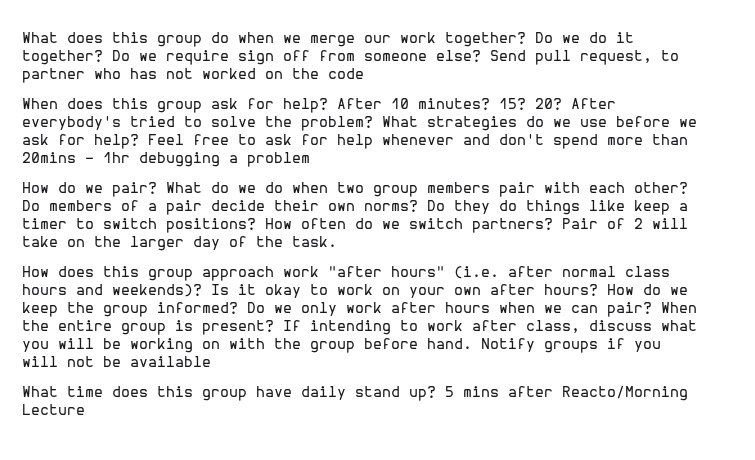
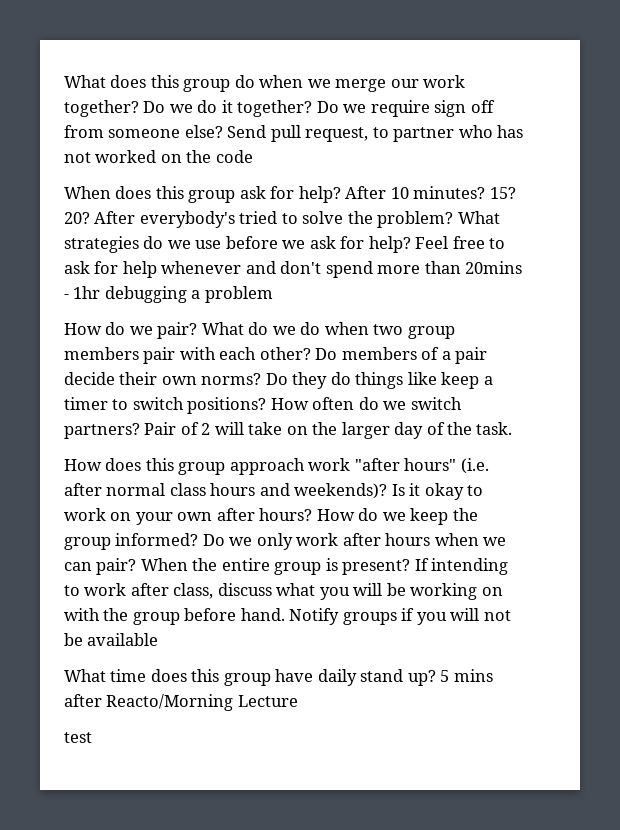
(85, 409) none -> [64,732,92,743] // test

